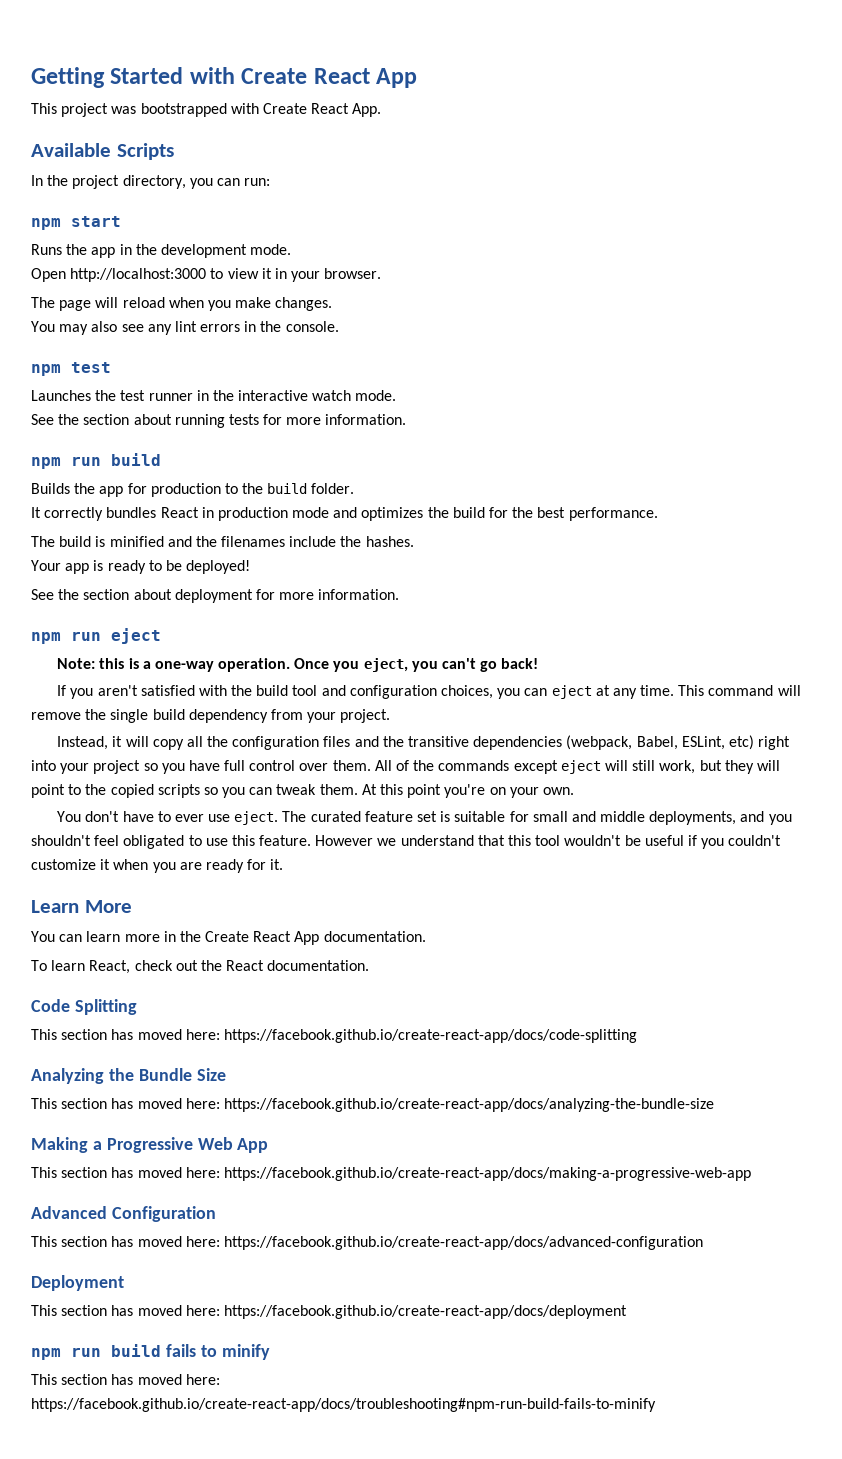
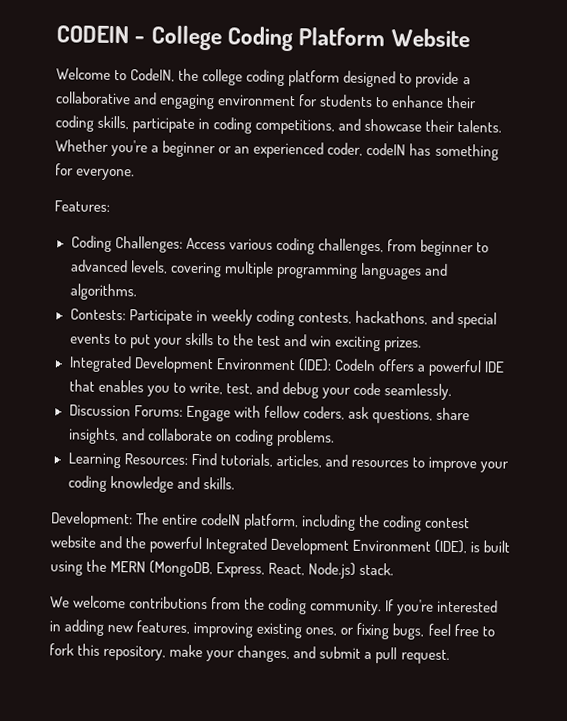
[31,67,418,88] [31,103,382,117] [31,143,174,160] [31,175,271,189] [31,216,121,230] [31,244,292,258] [31,268,382,282] [31,297,333,311] [31,321,339,335] [31,362,111,376] [31,390,397,401] [31,414,407,428] [31,453,161,469] [31,483,355,497] [31,507,658,521] [31,536,414,547] [31,560,251,574] [31,589,400,603] [31,628,161,644] [57,658,539,672] [57,685,801,699] [31,709,391,723] [57,735,791,750] [31,760,780,774] [31,784,574,798] [57,811,792,825] [31,835,782,849] [31,859,284,873] [31,900,132,913] [31,931,426,945] [31,960,370,974] [31,999,137,1015] [31,1029,637,1043] [31,1068,226,1084] [31,1098,714,1112] [31,1137,269,1153] [31,1167,751,1181] [31,1206,216,1222] [31,1236,703,1250] [31,1275,124,1291] [31,1305,627,1319] [31,1344,270,1360] [31,1374,220,1385] [31,1398,656,1412] Getting Started with Create React App // This project was bootstrapped with Create React App. // Available Scripts // In the project directory, you can run: // npm start // Runs the app in the development mode. // Open http://localhost:3000 to view it in your browser. // The page will reload when you make changes. // You may also see any lint errors in the console. // npm test // Launches the test runner in the interactive watch mode. // See the section about running tests for more information. // npm run build // Builds the app for production to the build folder. // It correctly bundles React in production mode and optimizes the build for the best performance. // The build is minified and the filenames include the hashes. // Your app is ready to be deployed! // See the section about deployment for more information. // npm run eject // Note: this is a one-way operation. Once you eject, you can't go back! // If you aren't satisfied with the build tool and configuration choices, you can eject at any time. This command will remove the single build dependency from your project. // Instead, it will copy all the configuration files and the transitive dependencies (webpack, Babel, ESLint, etc) right into your project so you have full control over them. All of the commands except eject will still work, but they will point to the copied scripts so you can tweak them. At this point you're on your own. // You don't have to ever use eject. The curated feature set is suitable for small and middle deployments, and you shouldn't feel obligated to use this feature. However we understand that this tool wouldn't be useful if you couldn't customize it when you are ready for it. // Learn More // You can learn more in the Create React App documentation. // To learn React, check out the React documentation. // Code Splitting // This section has moved here: https://facebook.github.io/create-react-app/docs/code-splitting // Analyzing the Bundle Size // This section has moved here: https://facebook.github.io/create-react-app/docs/analyzing-the-bundle-size // Making a Progressive Web App // This section has moved here: https://facebook.github.io/create-react-app/docs/making-a-progressive-web-app // Advanced Configuration // This section has moved here: https://facebook.github.io/create-react-app/docs/advanced-configuration // Deployment // This section has moved here: https://facebook.github.io/create-react-app/docs/deployment // npm run build fails to minify // This section has moved here: https://facebook.github.io/create-react-app/docs/troubleshooting#npm-run-build-fails-to-minify -> [56,25,470,52] [56,67,471,89] [55,91,478,110] [55,115,503,135] [55,139,499,161] [55,163,136,181] [54,200,110,212] [70,235,489,257] [70,259,448,280] [69,283,137,301] [69,308,497,329] [69,332,423,352] [68,355,505,377] [68,379,453,400] [68,404,470,424] [68,427,335,447] [67,452,509,473] [67,475,235,493] [51,511,471,532] [50,535,511,555] [50,559,395,579] [50,595,499,616] [49,619,495,640] [49,643,450,664] CODEIN - College Coding Platform Website // Welcome to CodeIN, the college coding platform designed to provide a collaborative and engaging environment for students to enhance their coding skills, participate in coding competitions, and showcase their talents. Whether you're a beginner or an experienced coder, codeIN has something for everyone. // Features: // Coding Challenges: Access various coding challenges, from beginner to advanced levels, covering multiple programming languages and algorithms. // Contests: Participate in weekly coding contests, hackathons, and special events to put your skills to the test and win exciting prizes. // Integrated Development Environment (IDE): CodeIn offers a powerful IDE that enables you to write, test, and debug your code seamlessly. // Discussion Forums: Engage with fellow coders, ask questions, share insights, and collaborate on coding problems. // Learning Resources: Find tutorials, articles, and resources to improve your coding knowledge and skills. // Development: The entire codeIN platform, including the coding contest website and the powerful Integrated Development Environment (IDE), is built using the MERN (MongoDB, Express, React, Node.js) stack. // We welcome contributions from the coding community. If you're interested in adding new features, improving existing ones, or fixing bugs, feel free to fork this repository, make your changes, and submit a pull request.

